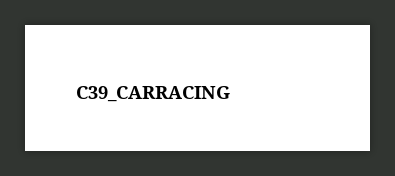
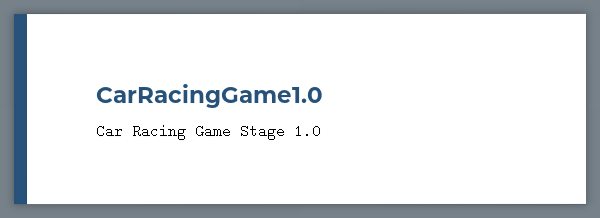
[76,86,230,102] C39_CARRACING -> [95,83,323,109] [96,123,322,141] CarRacingGame1.0 // Car Racing Game Stage 1.0

